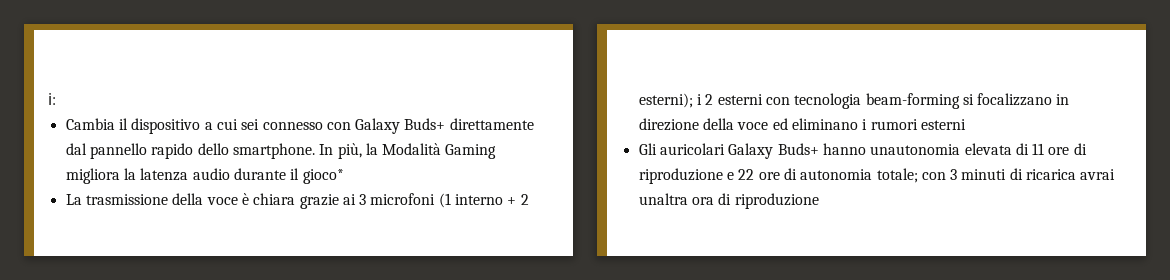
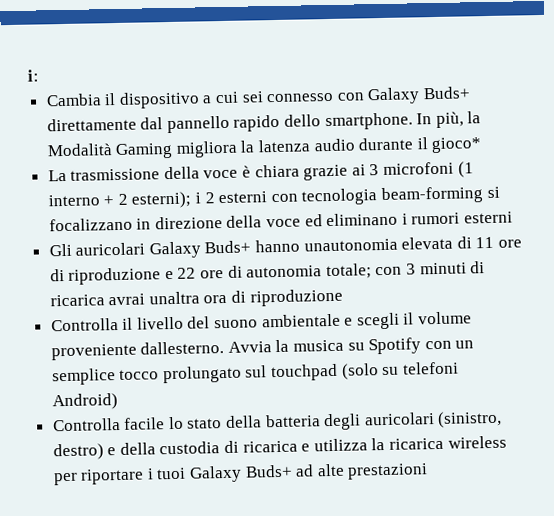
(819, 201) none -> [50,311,473,332] [50,337,475,361] [51,361,459,386] [51,393,118,411] [51,410,503,432] [52,435,507,461] [53,463,429,486] // Controlla il livello del suono ambientale e scegli il volume proveniente dallesterno. Avvia la musica su Spotify con un semplice tocco prolungato sul touchpad (solo su telefoni Android) // Controlla facile lo stato della batteria degli auricolari (sinistro, destro) e della custodia di ricarica e utilizza la ricarica wireless per riportare i tuoi Galaxy Buds+ ad alte prestazioni

